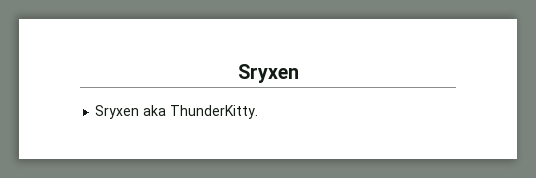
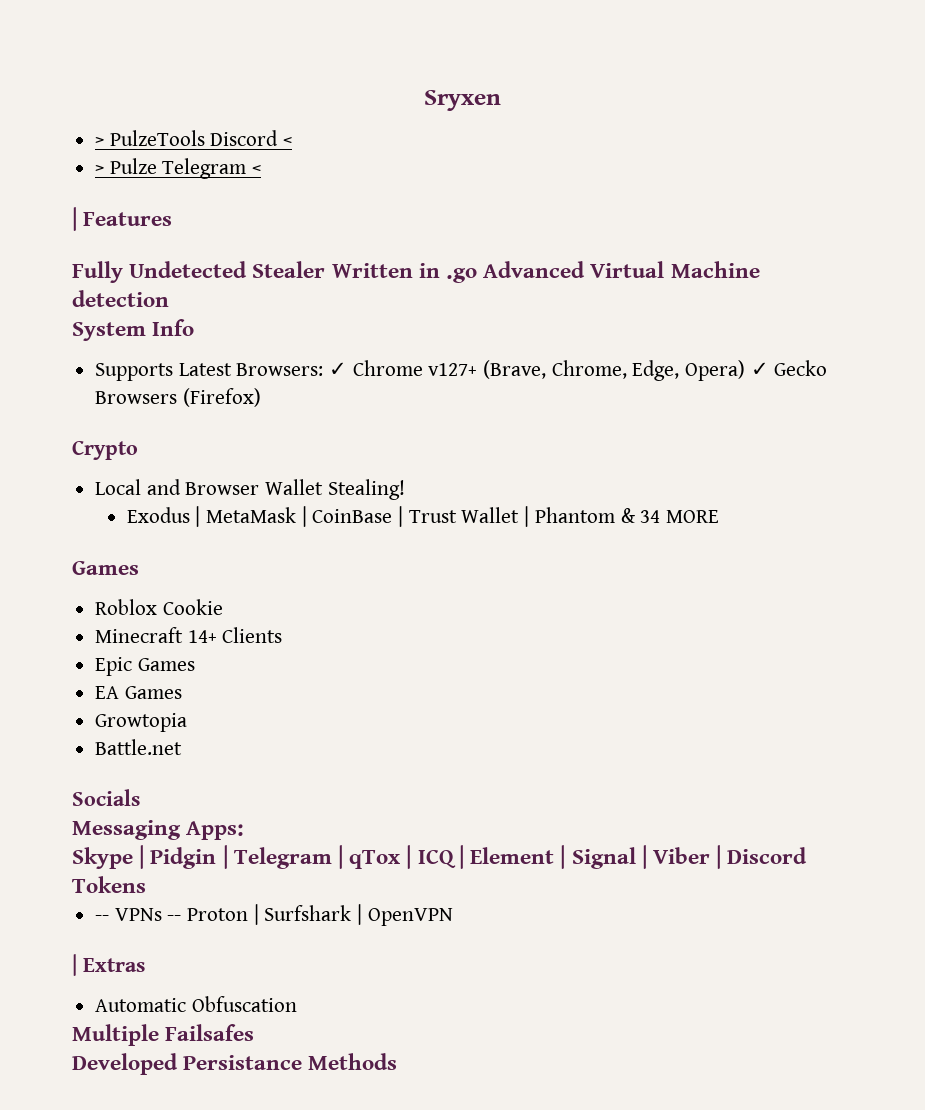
[95,105,258,119] Sryxen aka ThunderKitty. -> [95,130,293,146] [95,158,262,179] [72,207,173,231] [72,261,760,283] [72,290,169,307] [72,319,195,341] [95,360,828,381] [95,388,261,407] [72,440,138,460] [95,479,405,500] [126,506,719,527] [72,561,139,575] [95,599,223,615] [95,627,283,643] [95,657,195,676] [95,686,182,699] [95,713,188,732] [95,739,183,755] [72,789,140,806] [72,820,245,840] [72,845,808,869] [72,876,146,893] [95,904,453,926] [72,954,145,976] [95,996,297,1012] [72,1024,255,1046] [72,1053,398,1075] > PulzeTools Discord < // > Pulze Telegram < // | Features // Fully Undetected Stealer Written in .go Advanced Virtual Machine detection // System Info // Supports Latest Browsers: ✓ Chrome v127+ (Brave, Chrome, Edge, Opera) ✓ Gecko Browsers (Firefox) // Crypto // Local and Browser Wallet Stealing! // Exodus | MetaMask | CoinBase | Trust Wallet | Phantom & 34 MORE // Games // Roblox Cookie // Minecraft 14+ Clients // Epic Games // EA Games // Growtopia // Battle.net // Socials // Messaging Apps: // Skype | Pidgin | Telegram | qTox | ICQ | Element | Signal | Viber | Discord Tokens // -- VPNs -- Proton | Surfshark | OpenVPN // | Extras // Automatic Obfuscation // Multiple Failsafes // Developed Persistance Methods

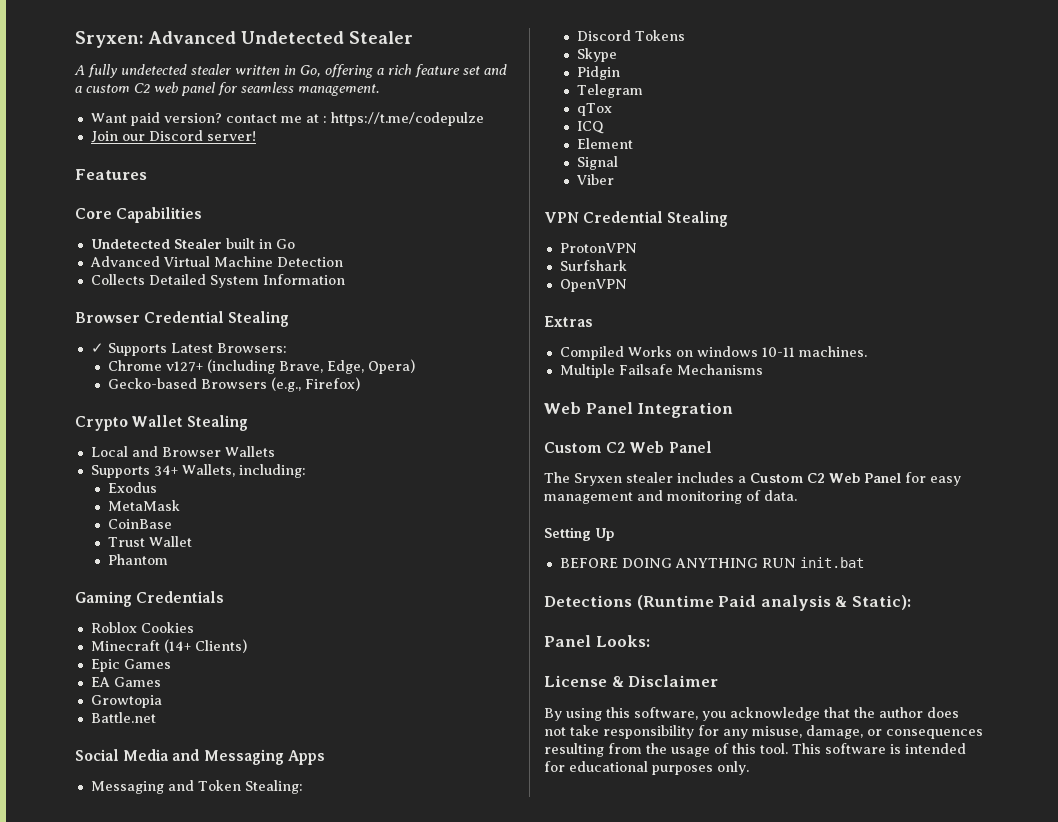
[424,90,501,111] [95,130,293,146] [95,158,262,179] [72,207,173,231] [72,261,760,283] [72,290,169,307] [72,319,195,341] Sryxen // > PulzeTools Discord < // > Pulze Telegram < // | Features // Fully Undetected Stealer Written in .go Advanced Virtual Machine detection // System Info // -> [75,31,413,48] [74,64,507,78] [75,82,379,96] [90,112,484,126] [90,130,256,143] [75,169,147,180] [75,207,203,223] [90,238,295,249] [89,256,343,267] [90,274,345,288] [75,311,290,327] [90,343,104,353] Sryxen: Advanced Undetected Stealer // A fully undetected stealer written in Go, offering a rich feature set and a custom C2 web panel for seamless management. // Want paid version? contact me at : https://t.me/codepulze // Join our Discord server! // Features // Core Capabilities // Undetected Stealer built in Go // Advanced Virtual Machine Detection // Collects Detailed System Information // Browser Credential Stealing // ✓
[329,362,348,376] ✓ -> (287, 348) //
[483,360,627,379] (Brave, Chrome, -> [206,359,323,374] (including Brave,
[750,360,828,376] [95,388,261,407] ✓ Gecko Browsers (Firefox) -> [107,377,360,392] // Gecko-based Browsers (e.g., Firefox)
(138, 450) none -> [132,415,249,431] Wallet Stealing
[265,479,405,500] Wallet Stealing! -> [224,446,275,457] [90,464,306,478] Wallets // Supports 34+ Wallets, including:
[195,506,201,527] | -> (157, 487) //
[301,506,307,527] | -> (180, 505) //
[398,506,404,527] | -> (172, 524) //
[524,506,530,527] | -> (192, 541) //
[620,508,719,523] [72,561,139,575] & 34 MORE // Games -> [75,591,225,607] // Gaming Credentials
[162,599,223,615] Cookie -> [140,622,194,633] Cookies
[187,627,283,643] 14+ Clients -> [163,639,247,653] (14+ Clients)
[72,789,140,806] [72,820,245,840] [72,845,808,869] [72,876,146,893] [95,904,259,925] Socials // Messaging Apps: // Skype | Pidgin | Telegram | qTox | ICQ | Element | Signal | Viber | Discord Tokens // -- VPNs -- Proton | -> [75,749,325,765] [90,780,303,794] [576,30,685,41] [576,48,617,62] [576,66,620,80] [576,84,643,98] [576,103,612,116] [576,121,604,134] [576,138,633,149] [576,156,618,170] [575,174,614,185] [544,211,729,227] [559,243,637,253] Social Media and Messaging Apps // Messaging and Token Stealing: // Discord Tokens // Skype // Pidgin // Telegram // qTox // ICQ // Element // Signal // Viber // VPN Credential Stealing // ProtonVPN //
[357,904,363,925] | -> (627, 265) //
[72,954,77,976] | -> (627, 285) none
[95,996,297,1012] [72,1024,255,1046] [72,1053,398,1075] Automatic Obfuscation // Multiple Failsafes // Developed Persistance Methods -> [559,346,867,360] [559,364,763,378] [544,402,734,418] [544,441,712,453] [544,472,961,486] [544,490,797,504] [544,527,614,541] [559,557,864,568] [544,595,911,611] [544,635,650,647] [544,675,719,687] [544,707,959,721] [544,725,983,739] [544,743,966,757] [544,761,749,775] Compiled Works on windows 10-11 machines. // Multiple Failsafe Mechanisms // Web Panel Integration // Custom C2 Web Panel // The Sryxen stealer includes a Custom C2 Web Panel for easy management and monitoring of data. // Setting Up // BEFORE DOING ANYTHING RUN init.bat // Detections (Runtime Paid analysis & Static): // Panel Looks: // License & Disclaimer // By using this software, you acknowledge that the author does not take responsibility for any misuse, damage, or consequences resulting from the usage of this tool. This software is intended for educational purposes only.

